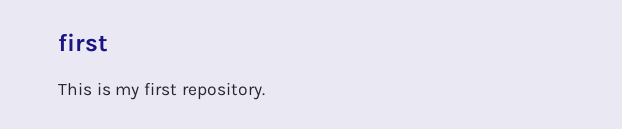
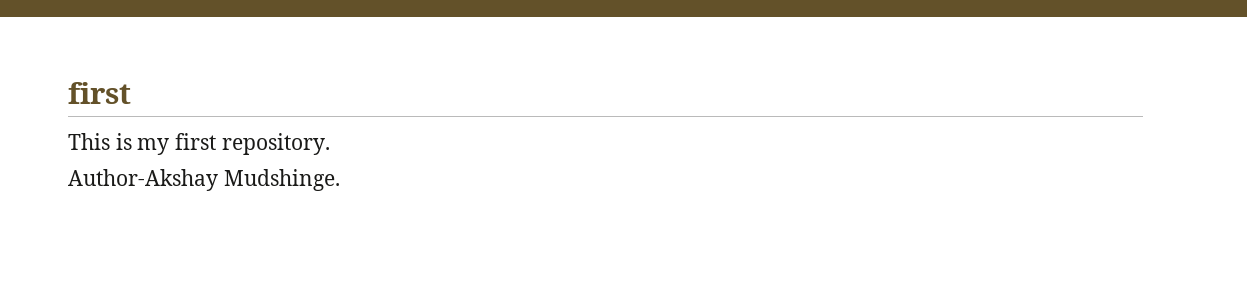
(265, 91) none -> [68,169,340,191] // Author-Akshay Mudshinge.

